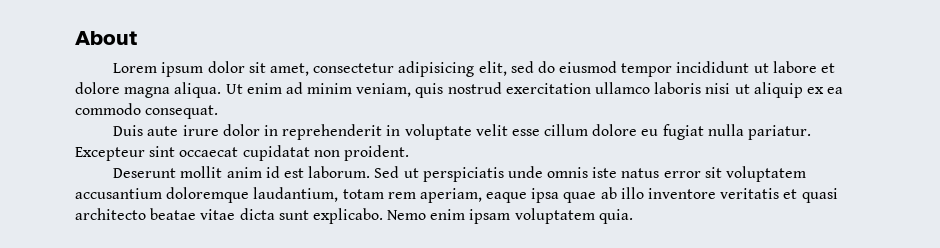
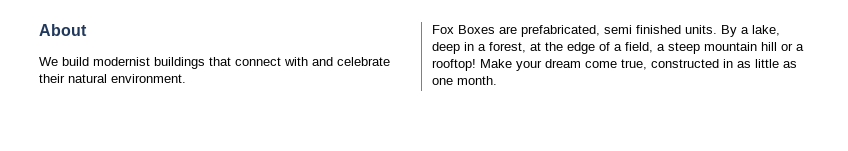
[113,61,835,77] [75,82,844,98] [75,103,219,119] [113,124,811,140] [75,145,409,161] [113,166,806,182] [75,187,838,203] [75,208,633,224] Lorem ipsum dolor sit amet, consectetur adipisicing elit, sed do eiusmod tempor incididunt ut labore et dolore magna aliqua. Ut enim ad minim veniam, quis nostrud exercitation ullamco laboris nisi ut aliquip ex ea commodo consequat. // Duis aute irure dolor in reprehenderit in voluptate velit esse cillum dolore eu fugiat nulla pariatur. Excepteur sint occaecat cupidatat non proident. // Deserunt mollit anim id est laborum. Sed ut perspiciatis unde omnis iste natus error sit voluptatem accusantium doloremque laudantium, totam rem aperiam, eaque ipsa quae ab illo inventore veritatis et quasi architecto beatae vitae dicta sunt explicabo. Nemo enim ipsam voluptatem quia. -> [39,57,390,69] [39,74,186,83] [432,25,780,37] [432,42,804,54] [432,59,797,71] [432,76,497,85] We build modernist buildings that connect with and celebrate their natural environment. // Fox Boxes are prefabricated, semi finished units. By a lake, deep in a forest, at the edge of a field, a steep mountain hill or a rooftop! Make your dream come true, constructed in as little as one month.

